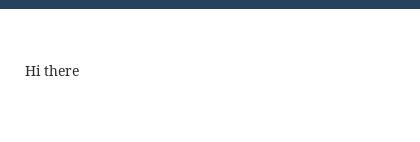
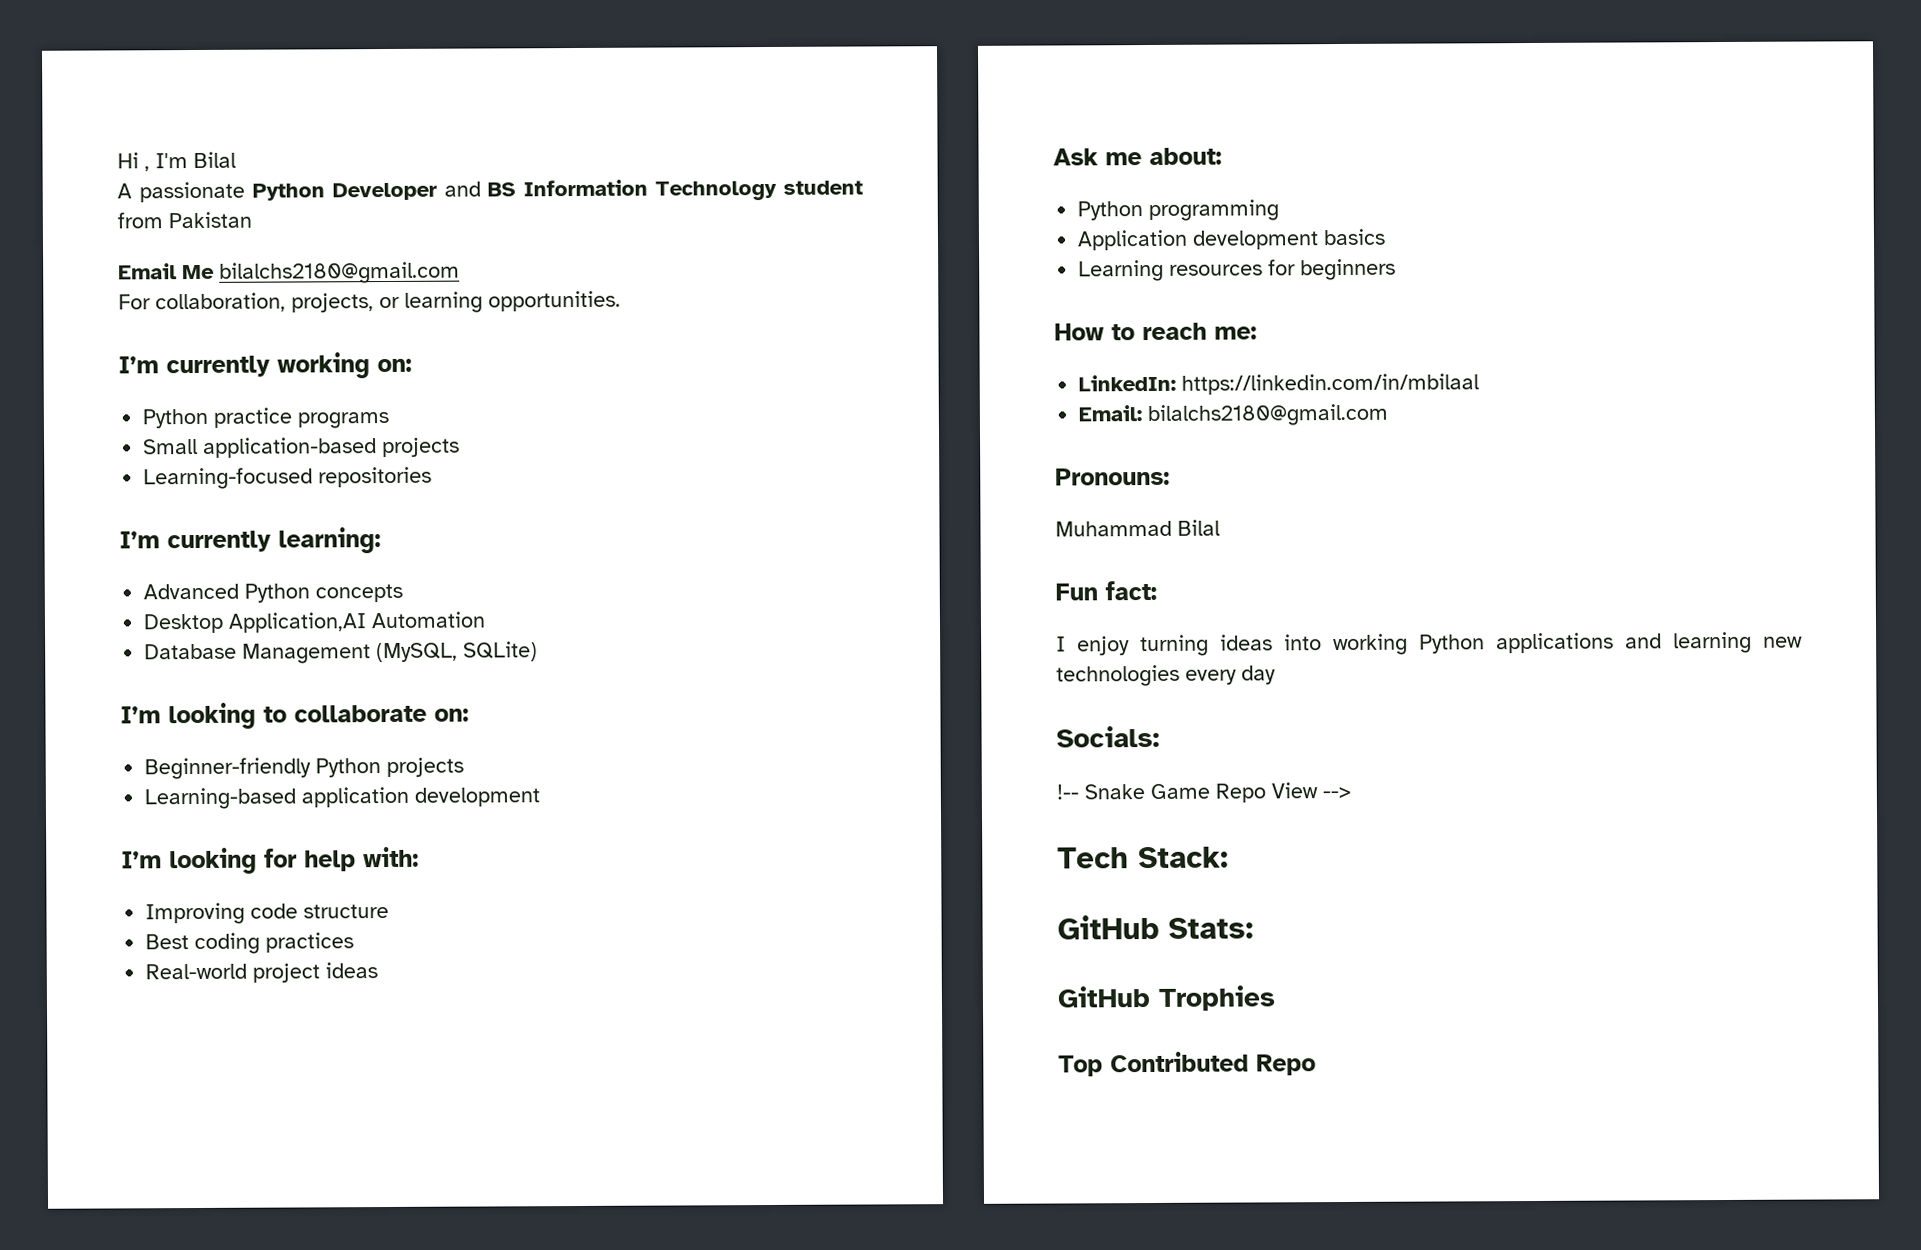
[44,65,79,76] there -> [144,151,236,172] [117,179,863,203] [117,211,252,229] [118,261,460,284] [118,290,621,313] [118,352,412,379] [142,407,390,429] [143,437,461,458] [143,466,433,490] [119,527,381,554] [143,583,404,603] [143,611,487,634] [144,641,539,664] [120,702,469,730] [144,757,465,780] [144,786,541,810] [121,846,419,875] [145,902,390,925] [145,932,355,955] [145,962,379,983] [1053,147,1222,166] [1077,199,1280,222] [1077,228,1387,251] [1078,258,1397,282] [1054,322,1257,341] [1078,373,1480,395] [1078,403,1389,427] [1055,467,1170,486] [1055,519,1220,537] [1055,580,1157,601] [1056,631,1803,657] [1056,664,1276,687] [1056,725,1160,748] [1056,782,1351,803] [1057,846,1229,869] [1057,914,1254,940] [1057,985,1276,1011] [1058,1051,1316,1077] , I'm Bilal // A passionate Python Developer and BS Information Technology student from Pakistan // Email Me bilalchs2180@gmail.com // For collaboration, projects, or learning opportunities. // I’m currently working on: // Python practice programs // Small application-based projects // Learning-focused repositories // I’m currently learning: // Advanced Python concepts // Desktop Application,AI Automation // Database Management (MySQL, SQLite) // I’m looking to collaborate on: // Beginner-friendly Python projects // Learning-based application development // I’m looking for help with: // Improving code structure // Best coding practices // Real-world project ideas // Ask me about: // Python programming // Application development basics // Learning resources for beginners // How to reach me: // LinkedIn: https://linkedin.com/in/mbilaal // Email: bilalchs2180@gmail.com // Pronouns: // Muhammad Bilal // Fun fact: // I enjoy turning ideas into working Python applications and learning new technologies every day // Socials: // !-- Snake Game Repo View --> // Tech Stack: // GitHub Stats: // GitHub Trophies // Top Contributed Repo

